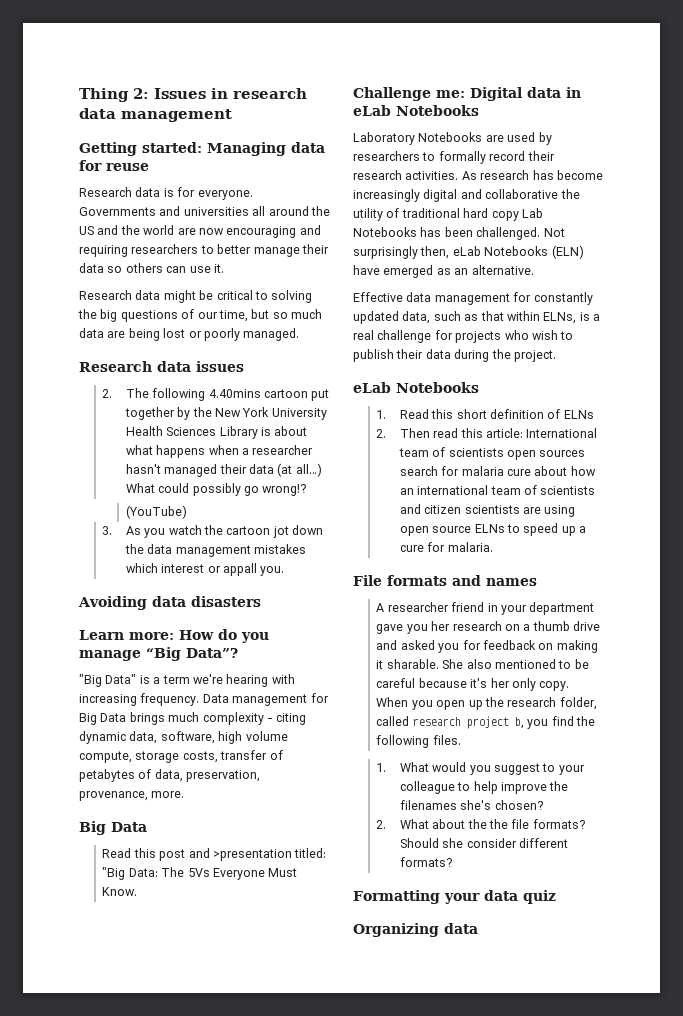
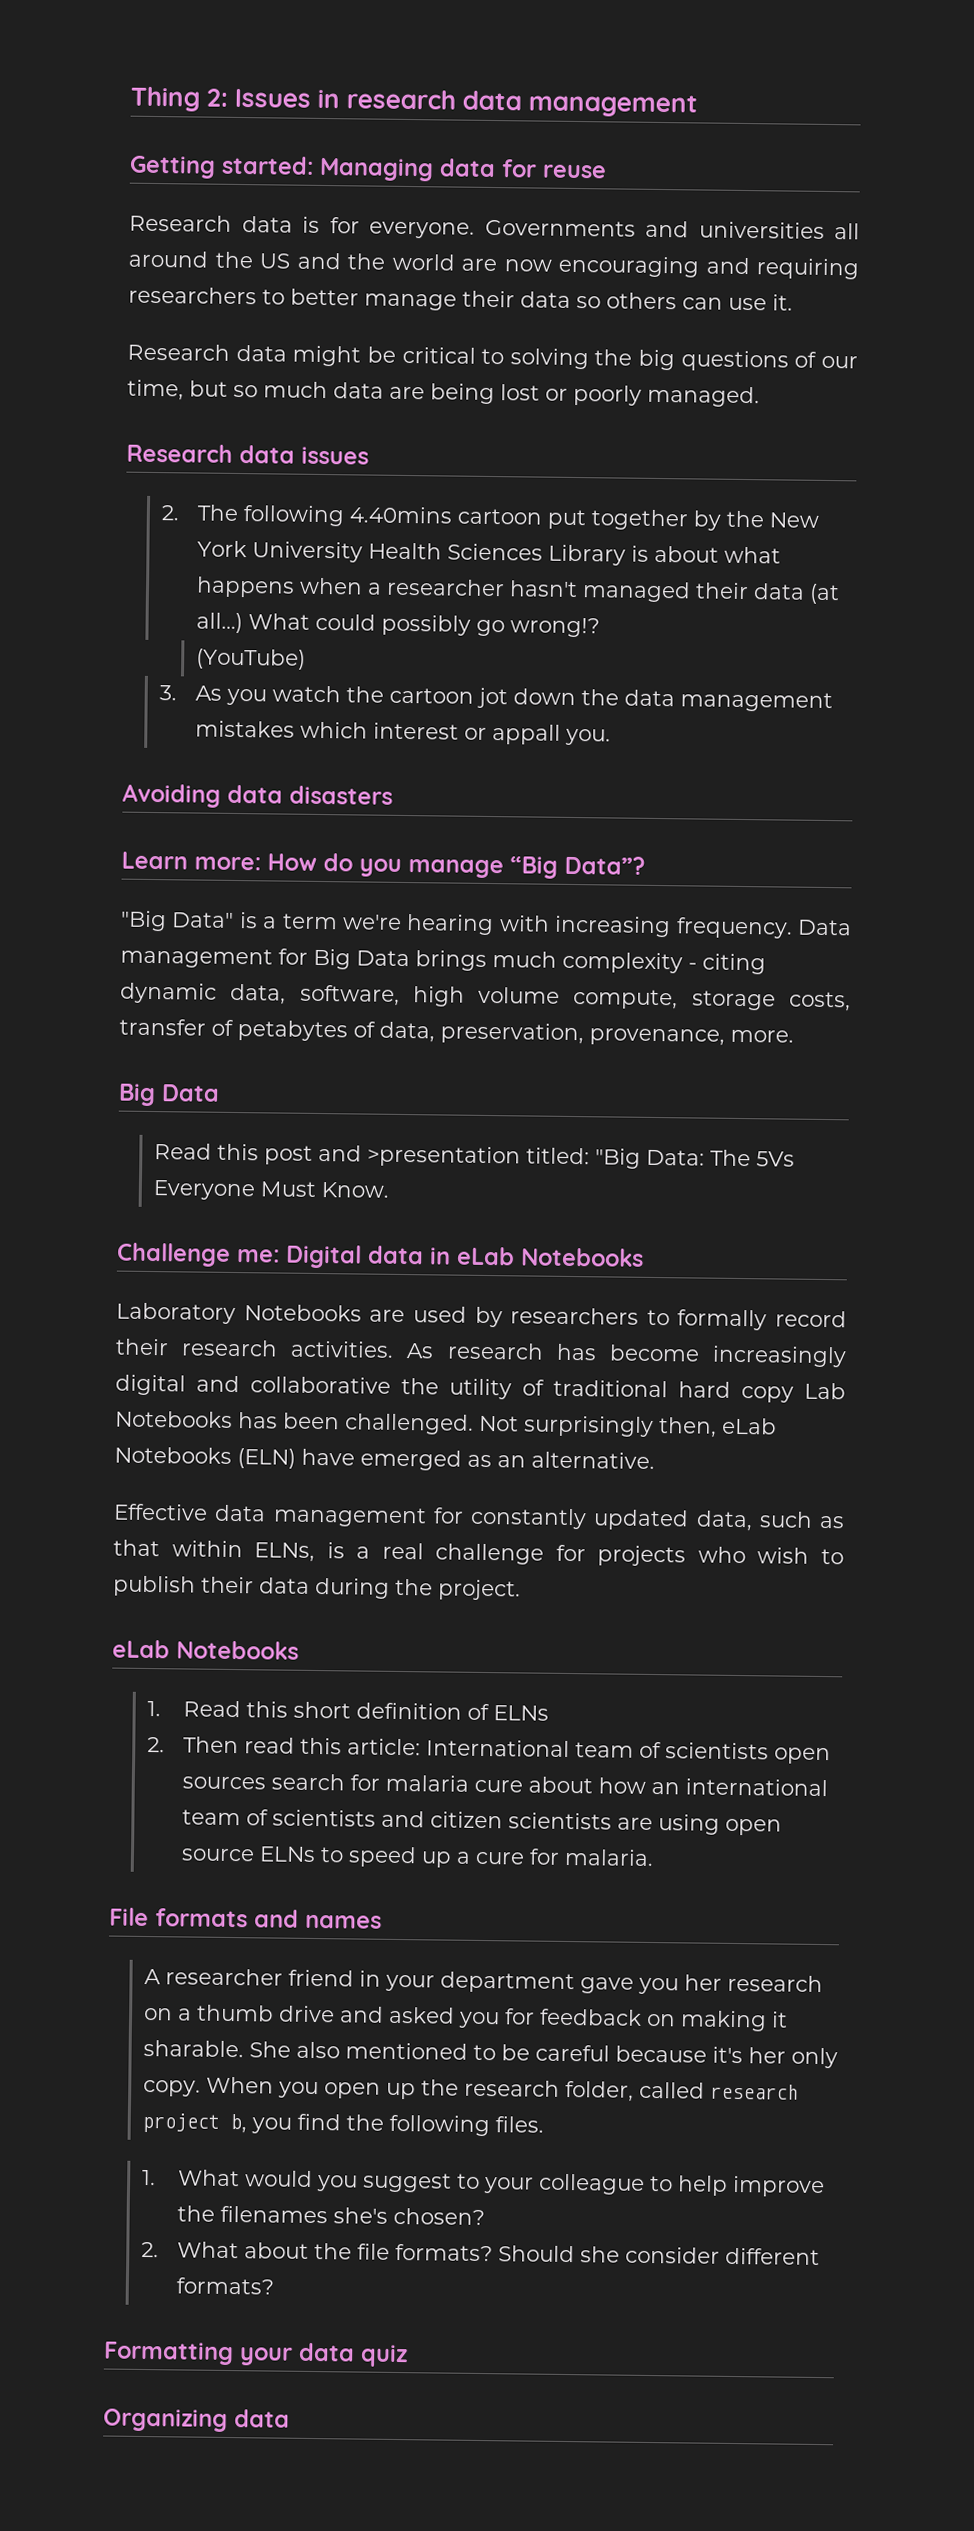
[489,819,509,829] the -> (352, 2251) none

